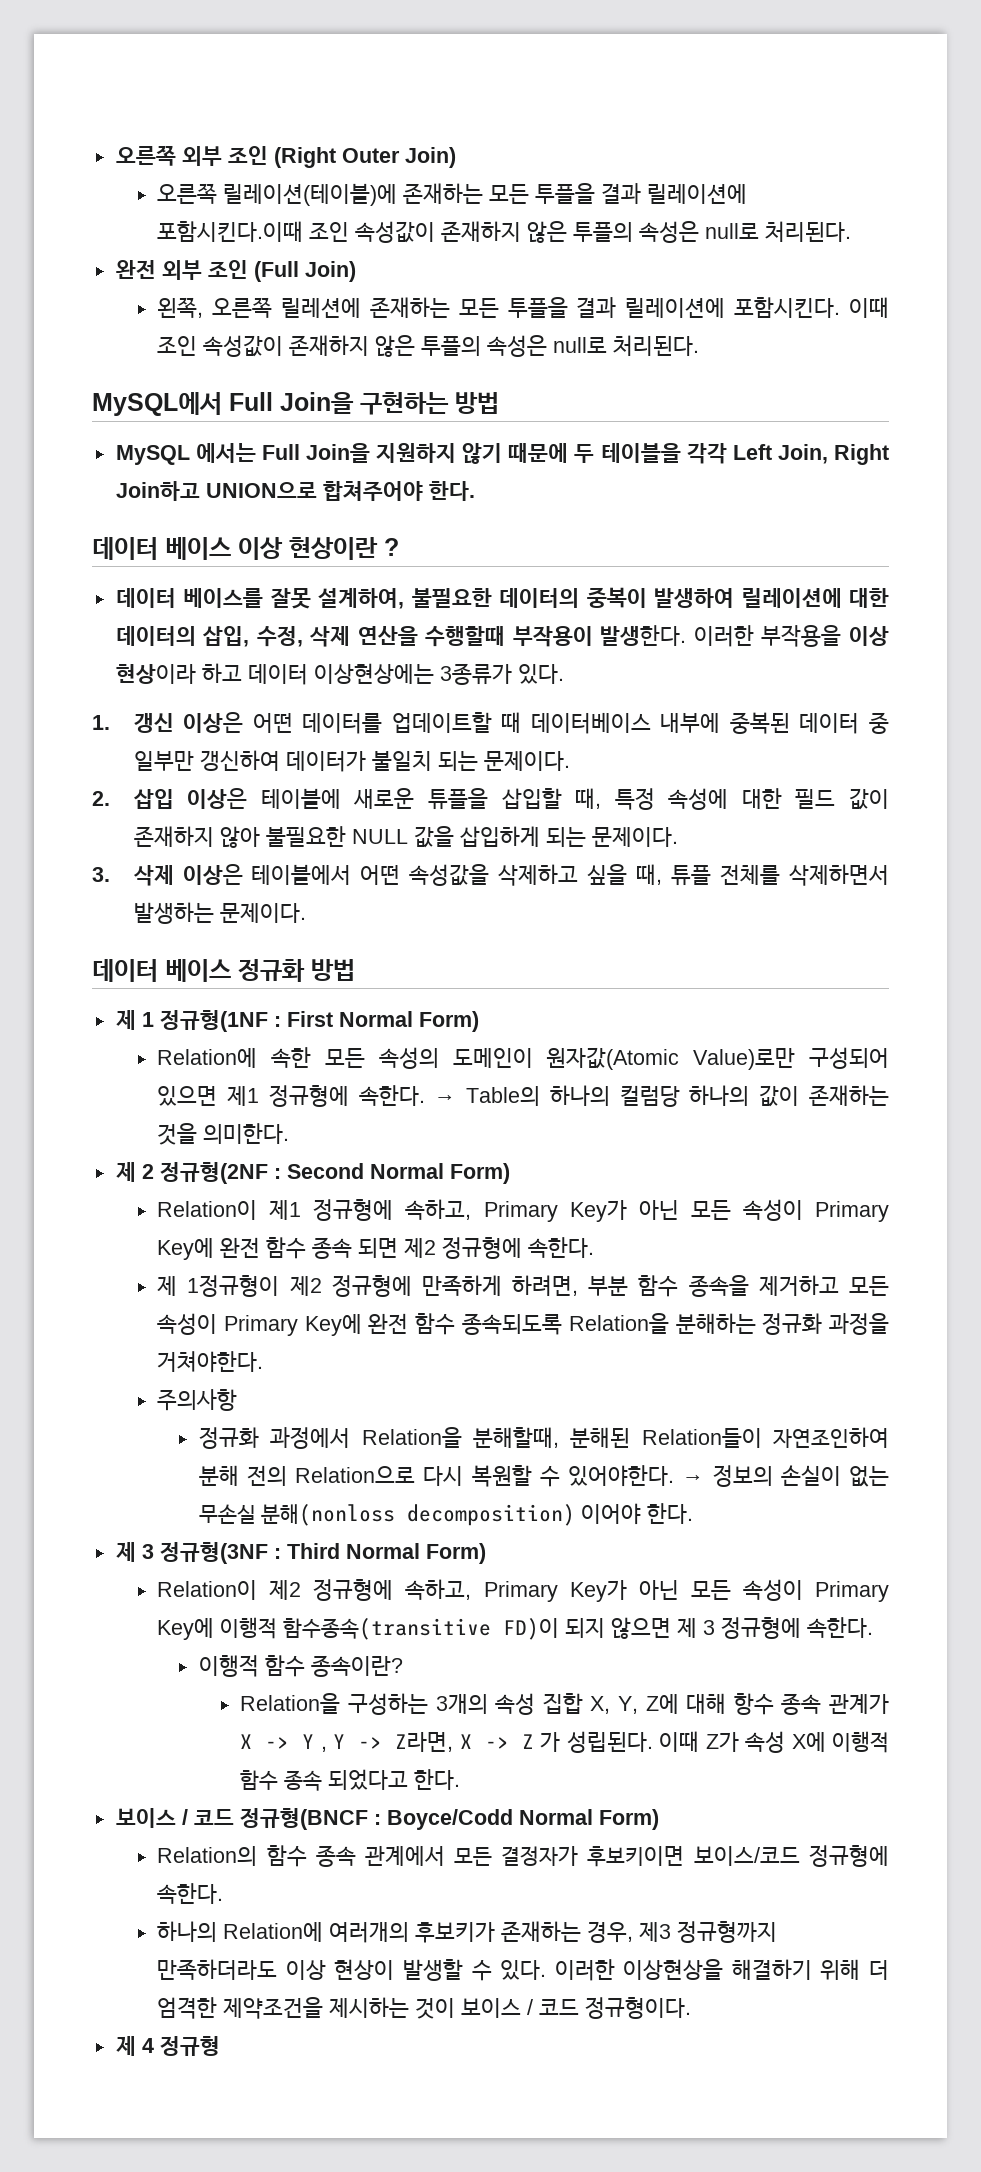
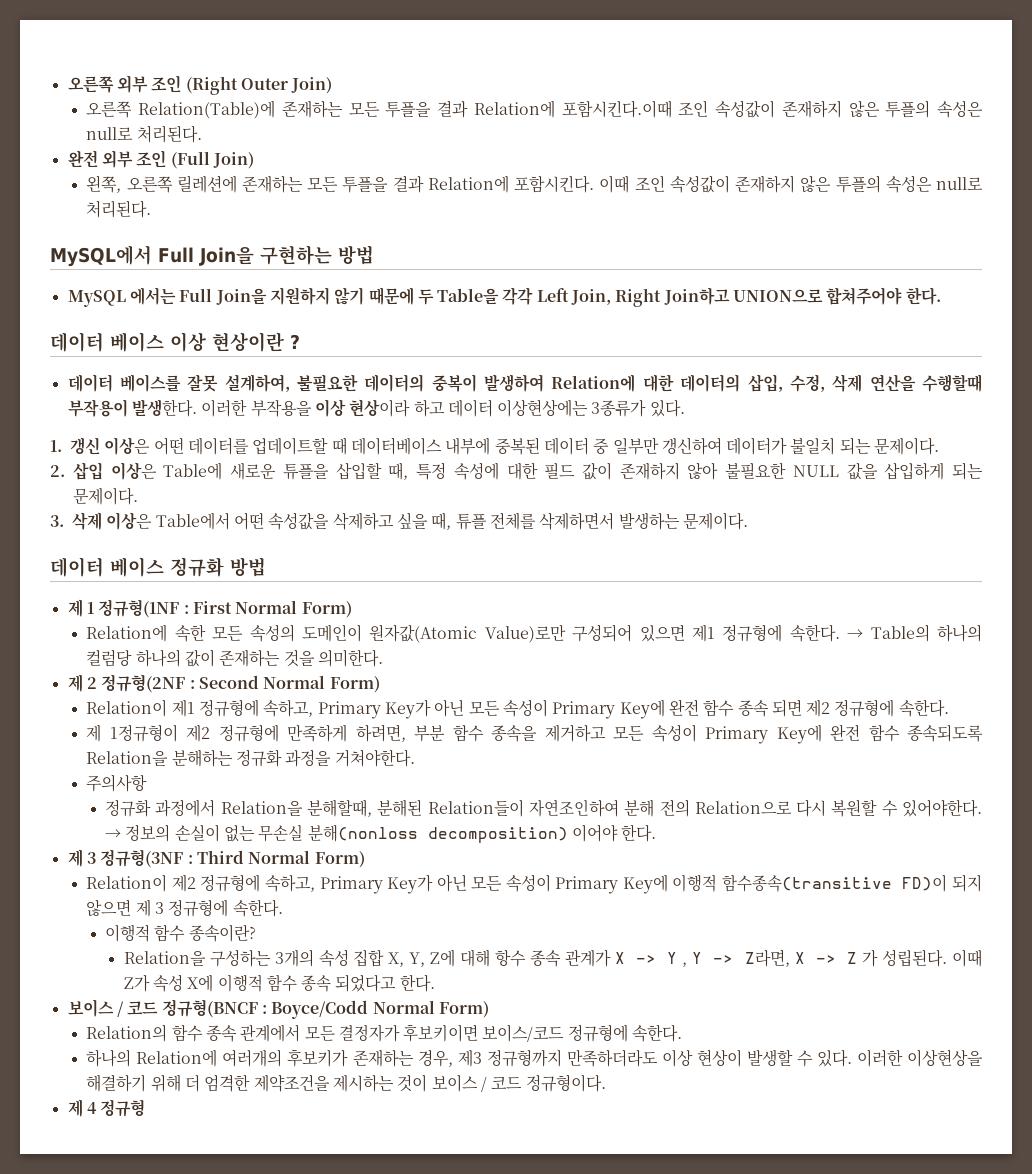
[223,183,748,206] 릴레이션(테이블)에 존재하는 모든 투플을 결과 릴레이션에 -> [138,100,555,119] Relation(Table)에 존재하는 모든 투플을 결과 Relation에
[625,298,726,318] 릴레이션에 -> [427,175,509,193] Relation에
[600,443,681,463] 테이블을 -> [437,288,500,305] Table을
[741,588,842,608] 릴레이션에 -> [551,374,636,392] Relation에
[260,788,341,809] 테이블에 -> [163,462,223,480] Table에
[251,864,352,885] 테이블에서 -> [155,512,230,530] Table에서

